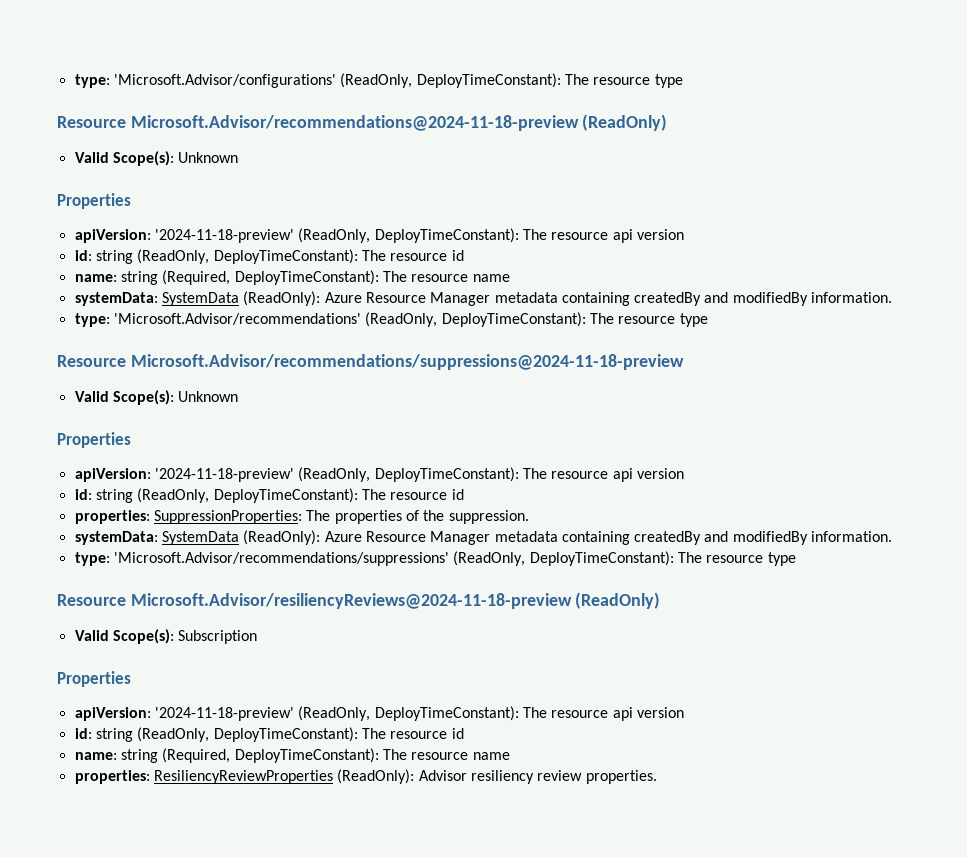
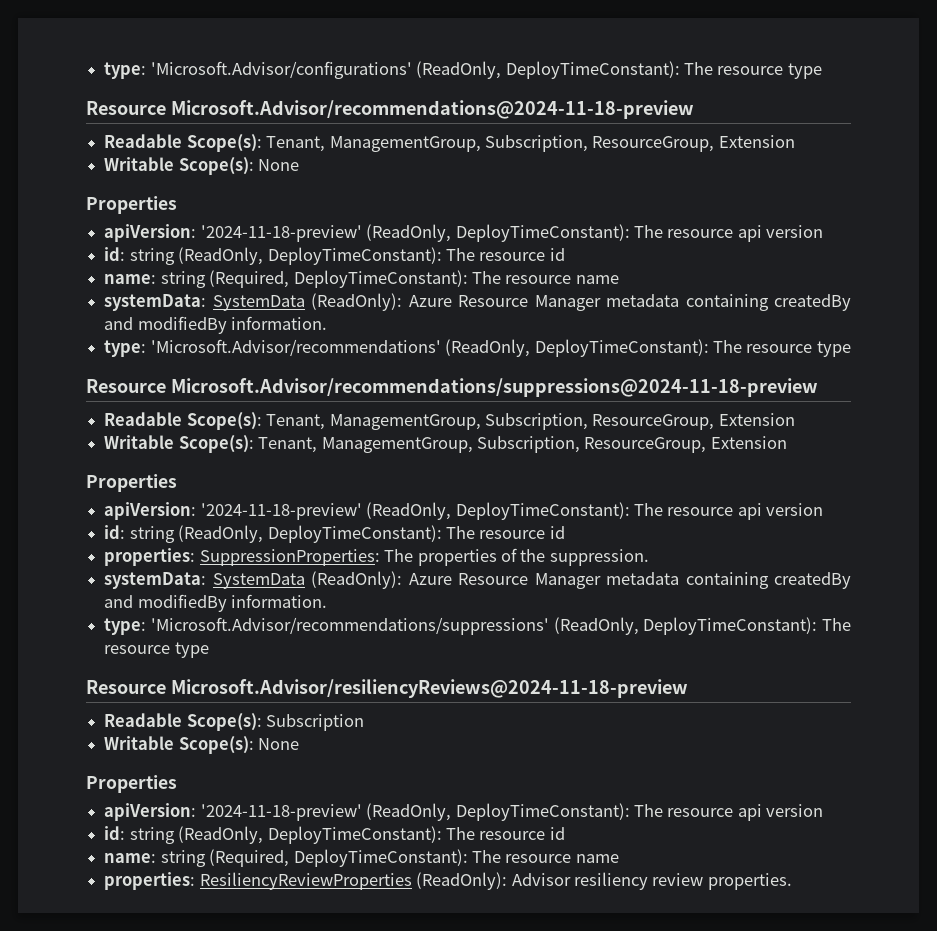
[582,114,668,131] [74,151,239,166] (ReadOnly) // Valid Scope(s): Unknown -> [104,134,795,152] [104,157,300,175] // Readable Scope(s): Tenant, ManagementGroup, Subscription, ResourceGroup, Extension // Writable Scope(s): None
[74,390,239,405] Valid Scope(s): Unknown -> [104,412,795,430] [104,435,787,453] Readable Scope(s): Tenant, ManagementGroup, Subscription, ResourceGroup, Extension // Writable Scope(s): Tenant, ManagementGroup, Subscription, ResourceGroup, Extension
[575,592,661,609] [74,630,109,641] (ReadOnly) // Valid -> [104,713,183,727] // Readable
(258, 637) none -> [104,736,300,754] // Writable Scope(s): None

